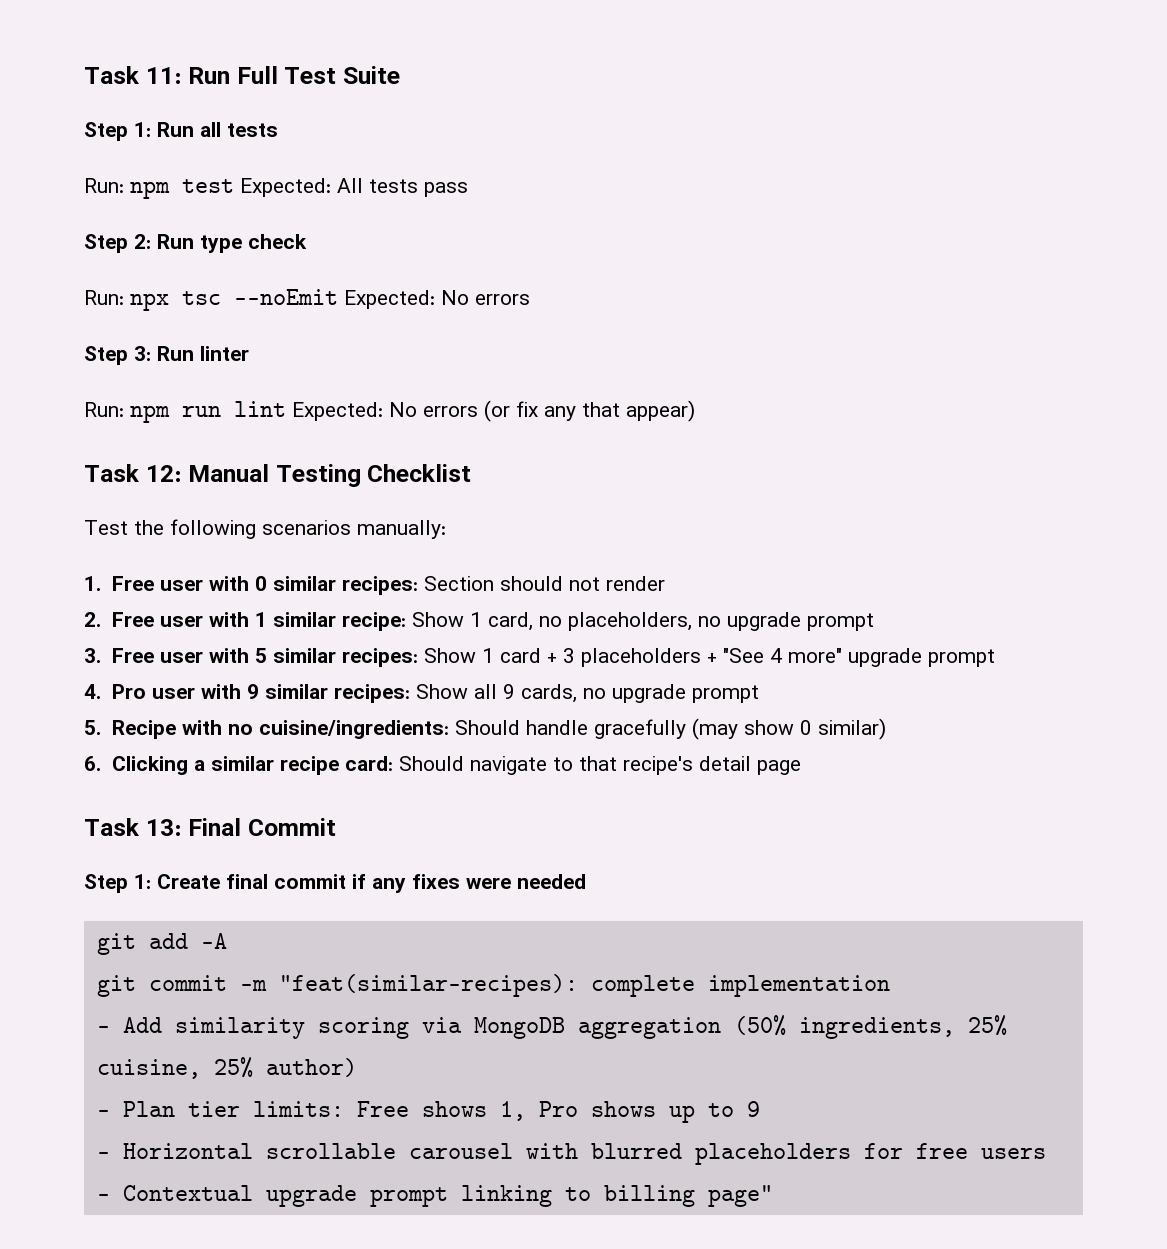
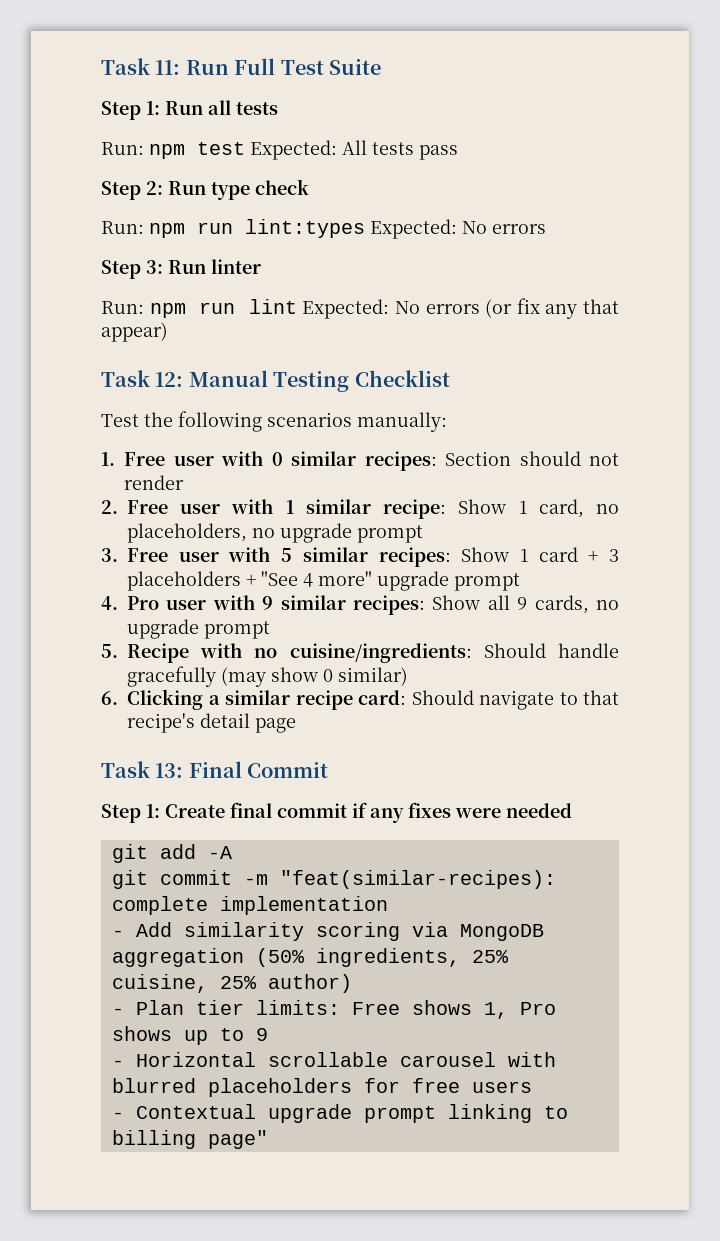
[130,289,338,311] npx tsc --noEmit -> [149,219,365,238] npm run lint:types

